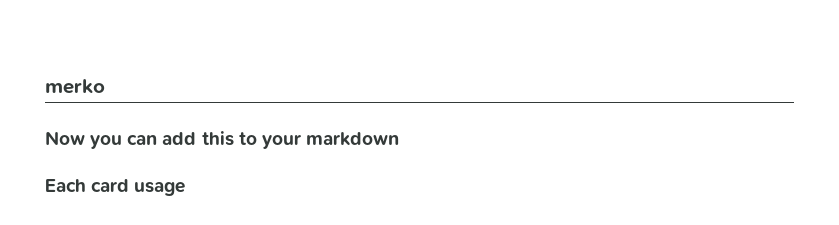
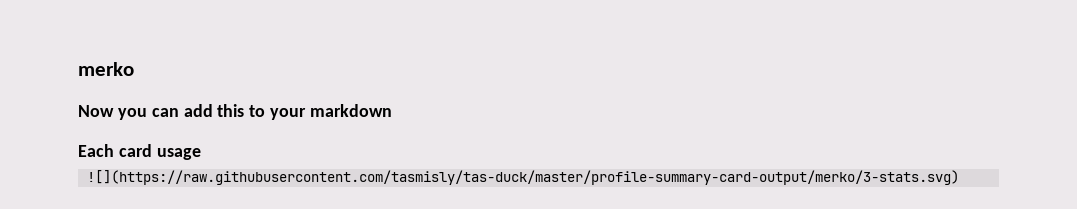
(186, 188) none -> [87,170,960,185] // ![](https://raw.githubusercontent.com/tasmisly/tas-duck/master/profile-summary-card-output/merko/3-stats.svg)

